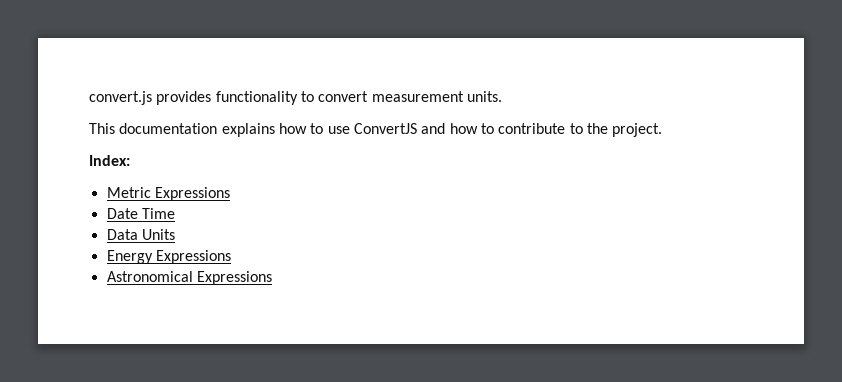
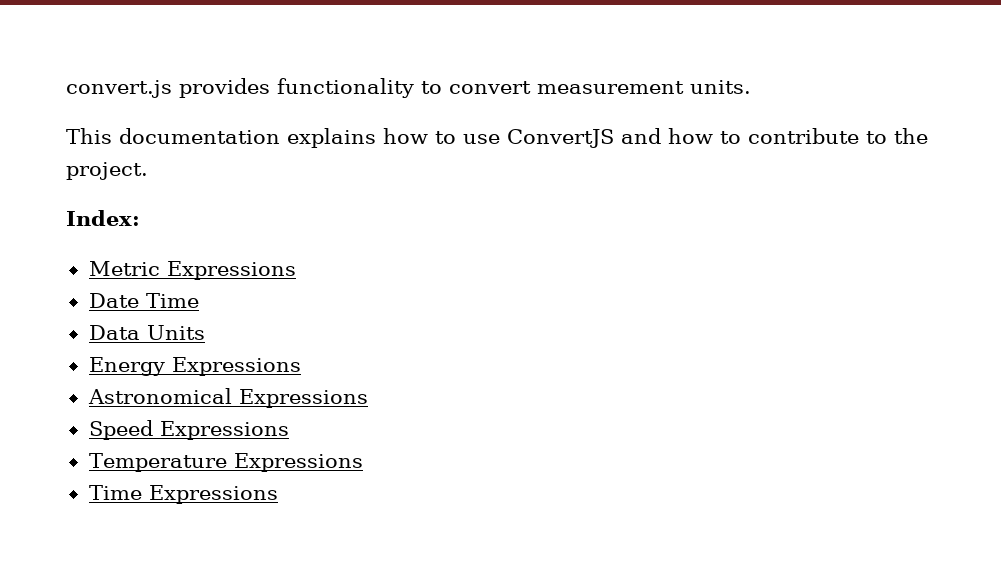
(272, 278) none -> [88,420,289,440] [88,453,363,472] [88,485,278,504] // Speed Expressions // Temperature Expressions // Time Expressions

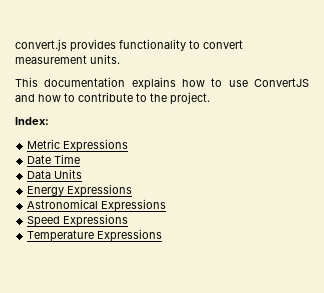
[88,485,278,504] // Time Expressions -> (163, 235) none

